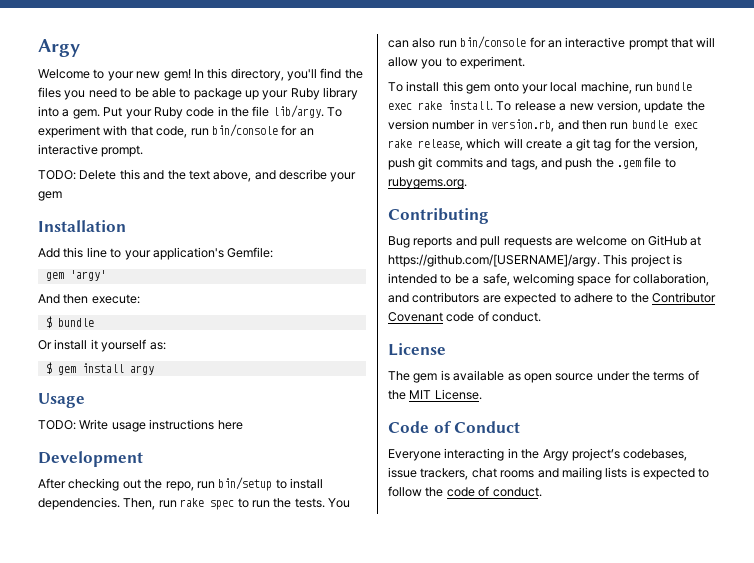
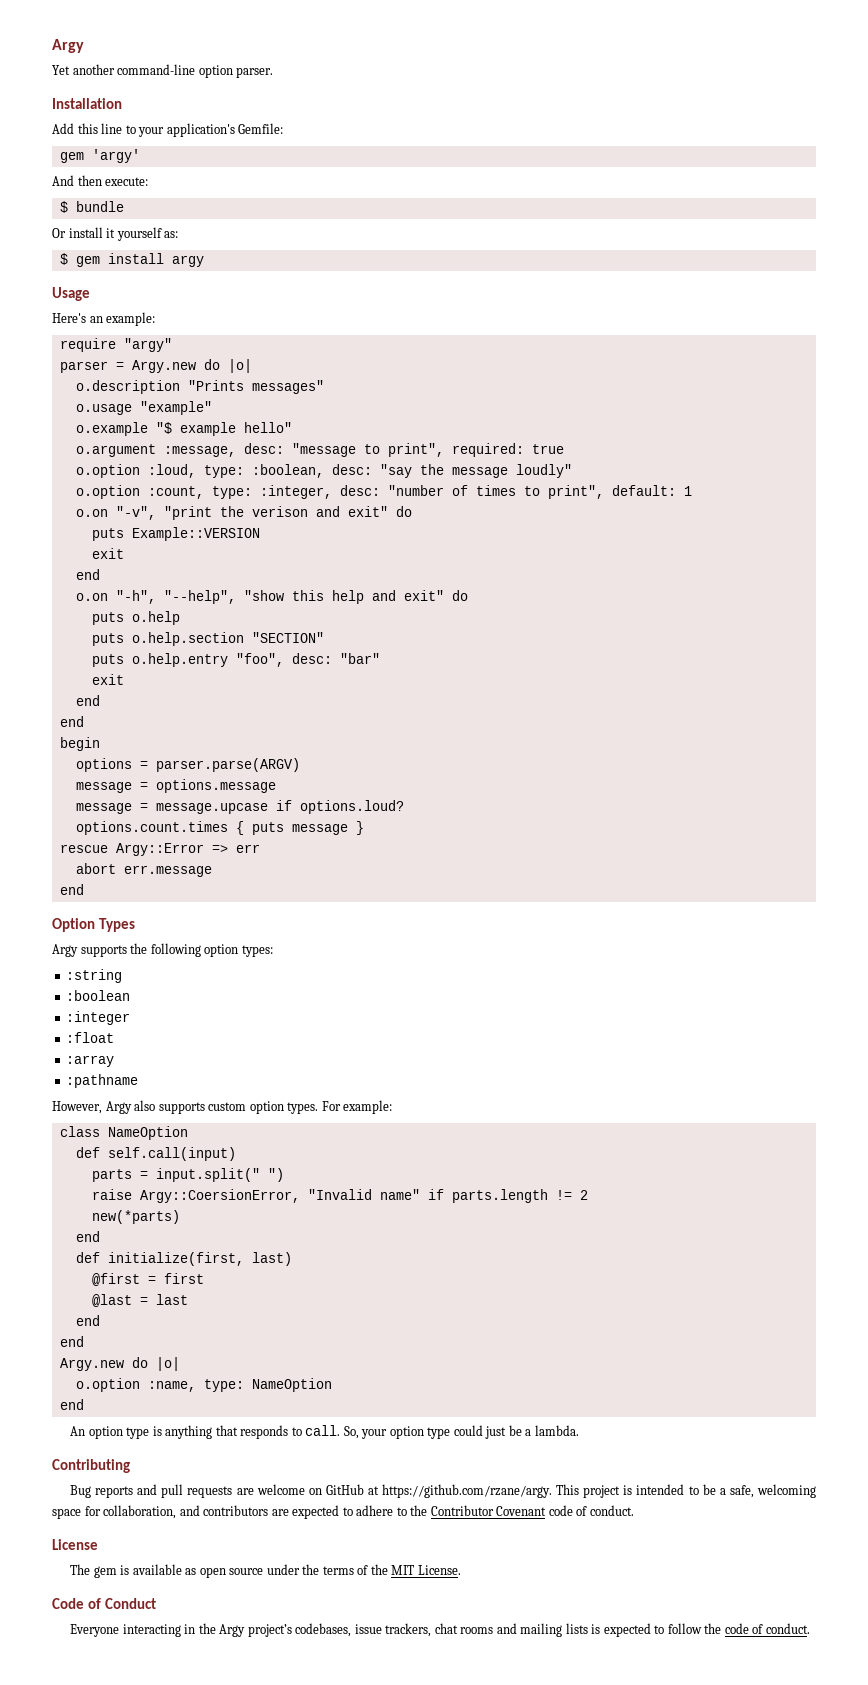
[38,68,363,81] [38,87,359,100] [38,105,343,119] [38,124,314,138] [38,144,144,157] [38,169,357,182] [38,191,62,201] Welcome to your new gem! In this directory, you'll find the files you need to be able to package up your Ruby library into a gem. Put your Ruby code in the file lib/argy. To experiment with that code, run bin/console for an interactive prompt. // TODO: Delete this and the text above, and describe your gem -> [52,64,274,78] Yet another command-line option parser.
[38,419,243,432] [38,451,143,467] [38,477,323,491] [38,497,350,510] [388,36,716,50] [388,56,526,69] [388,81,693,94] [388,100,705,113] [388,119,698,132] [388,138,699,151] [388,157,676,170] [388,177,467,189] TODO: Write usage instructions here // Development // After checking out the repo, run bin/setup to install dependencies. Then, run rake spec to run the tests. You can also run bin/console for an interactive prompt that will allow you to experiment. // To install this gem onto your local machine, run bundle exec rake install. To release a new version, update the version number in version.rb, and then run bundle exec rake release, which will create a git tag for the version, push git commits and tags, and push the .gem file to rubygems.org. -> [52,312,156,326] [59,338,172,352] [59,359,252,373] [75,380,324,394] [75,401,212,415] [75,422,292,436] [75,443,564,457] [75,464,572,478] [75,485,692,499] [75,506,412,520] [91,527,260,541] [91,548,124,559] [75,569,100,580] [75,590,468,604] [91,611,180,625] [91,632,324,646] [91,653,380,667] [91,674,124,685] [75,695,100,706] [59,716,84,727] [59,737,100,751] [75,758,300,772] [75,779,276,793] [75,800,404,814] [75,821,364,835] [59,843,260,856] [75,863,212,877] [59,884,84,895] [52,918,136,932] [52,943,273,957] [66,969,123,983] [66,990,131,1001] [66,1011,131,1025] [66,1032,115,1043] [66,1055,115,1067] [66,1074,139,1088] [52,1100,393,1114] [59,1126,188,1140] [75,1147,236,1161] [91,1168,284,1182] [91,1189,588,1203] [91,1210,180,1224] [75,1231,100,1242] [75,1252,292,1266] [91,1273,204,1286] [91,1294,188,1307] [75,1315,100,1326] [59,1336,84,1347] [59,1357,180,1371] [75,1378,332,1392] [59,1399,84,1410] [70,1425,579,1439] Here's an example: // require "argy" // parser = Argy.new do |o| // o.description "Prints messages" // o.usage "example" // o.example "$ example hello" // o.argument :message, desc: "message to print", required: true // o.option :loud, type: :boolean, desc: "say the message loudly" // o.option :count, type: :integer, desc: "number of times to print", default: 1 // o.on "-v", "print the verison and exit" do // puts Example::VERSION // exit // end // o.on "-h", "--help", "show this help and exit" do // puts o.help // puts o.help.section "SECTION" // puts o.help.entry "foo", desc: "bar" // exit // end // end // begin // options = parser.parse(ARGV) // message = options.message // message = message.upcase if options.loud? // options.count.times { puts message } // rescue Argy::Error => err // abort err.message // end // Option Types // Argy supports the following option types: // :string // :boolean // :integer // :float // :array // :pathname // However, Argy also supports custom option types. For example: // class NameOption // def self.call(input) // parts = input.split(" ") // raise Argy::CoersionError, "Invalid name" if parts.length != 2 // new(*parts) // end // def initialize(first, last) // @first = first // @last = last // end // end // Argy.new do |o| // o.option :name, type: NameOption // end // An option type is anything that responds to call. So, your option type could just be a lambda.
[388,254,600,267] https://github.com/[USERNAME]/argy. -> [382,1484,553,1498] https://github.com/rzane/argy.

